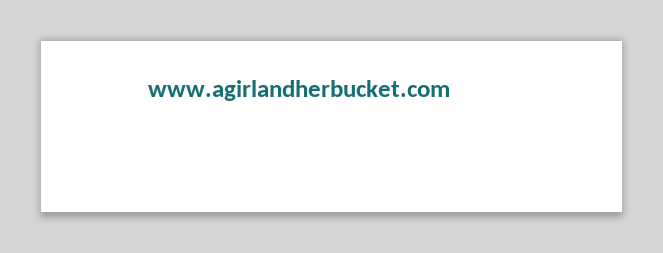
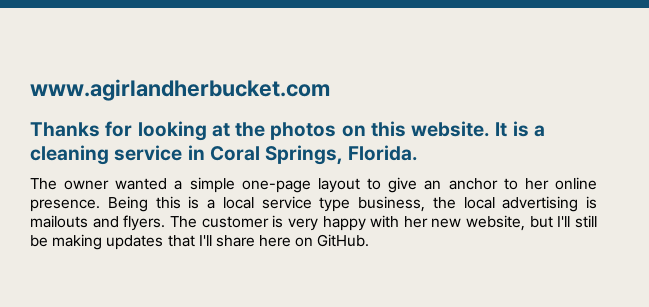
(450, 90) none -> [30,121,545,141] [30,145,419,165] [30,177,597,193] [30,196,597,212] [30,215,597,231] [30,234,370,250] // Thanks for looking at the photos on this website. It is a cleaning service in Coral Springs, Florida. // The owner wanted a simple one-page layout to give an anchor to her online presence. Being this is a local service type business, the local advertising is mailouts and flyers. The customer is very happy with her new website, but I'll still be making updates that I'll share here on GitHub.

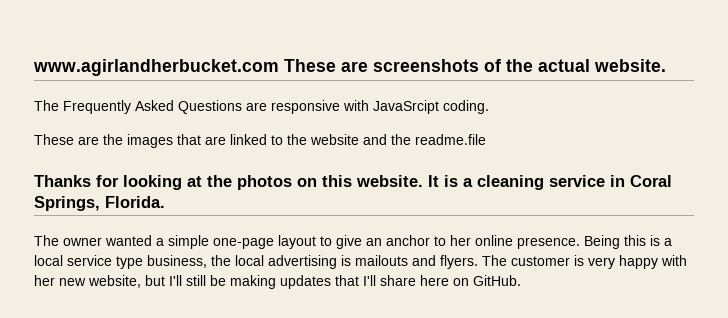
(330, 90) none -> [284,59,666,72] [34,100,489,114] [34,134,486,148] These are screenshots of the actual website. // The Frequently Asked Questions are responsive with JavaSrcipt coding. // These are the images that are linked to the website and the readme.file

